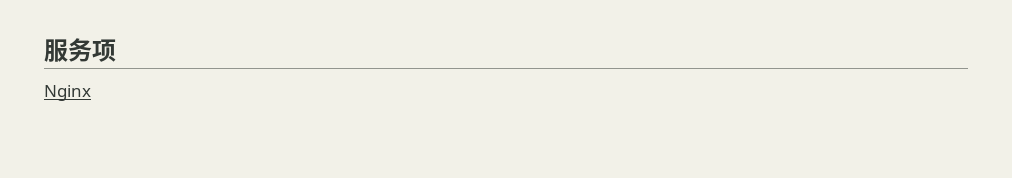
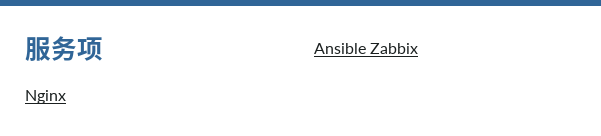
(91, 93) none -> [314,43,419,54] // Ansible Zabbix

